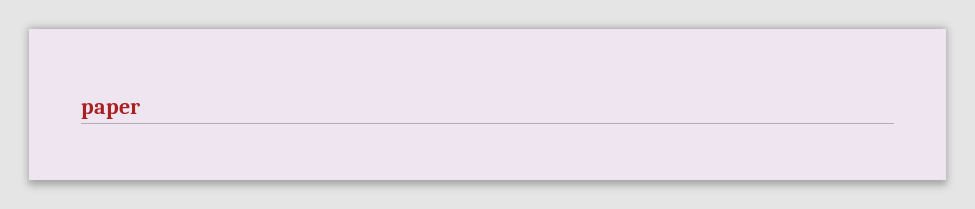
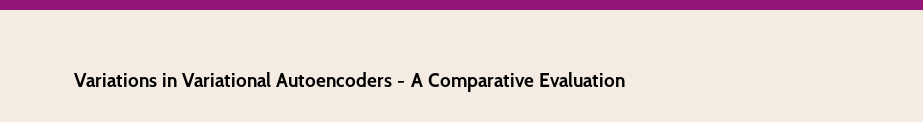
[81,102,140,119] paper -> [74,72,625,92] Variations in Variational Autoencoders - A Comparative Evaluation

